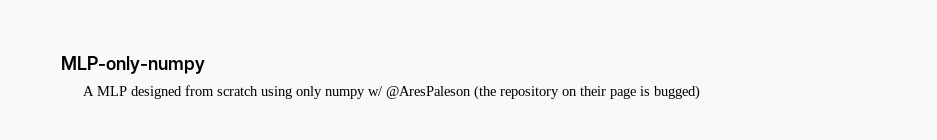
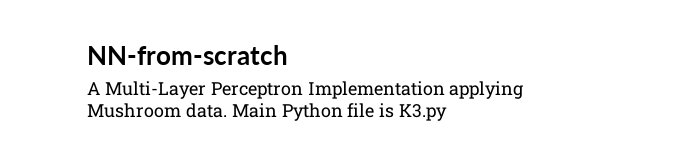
[61,56,205,74] MLP-only-numpy -> [87,45,288,65] NN-from-scratch
[97,85,701,100] MLP designed from scratch using only numpy w/ @AresPaleson (the repository on their page is bugged) -> [104,81,524,99] [87,103,448,121] Multi-Layer Perceptron Implementation applying Mushroom data. Main Python file is K3.py

